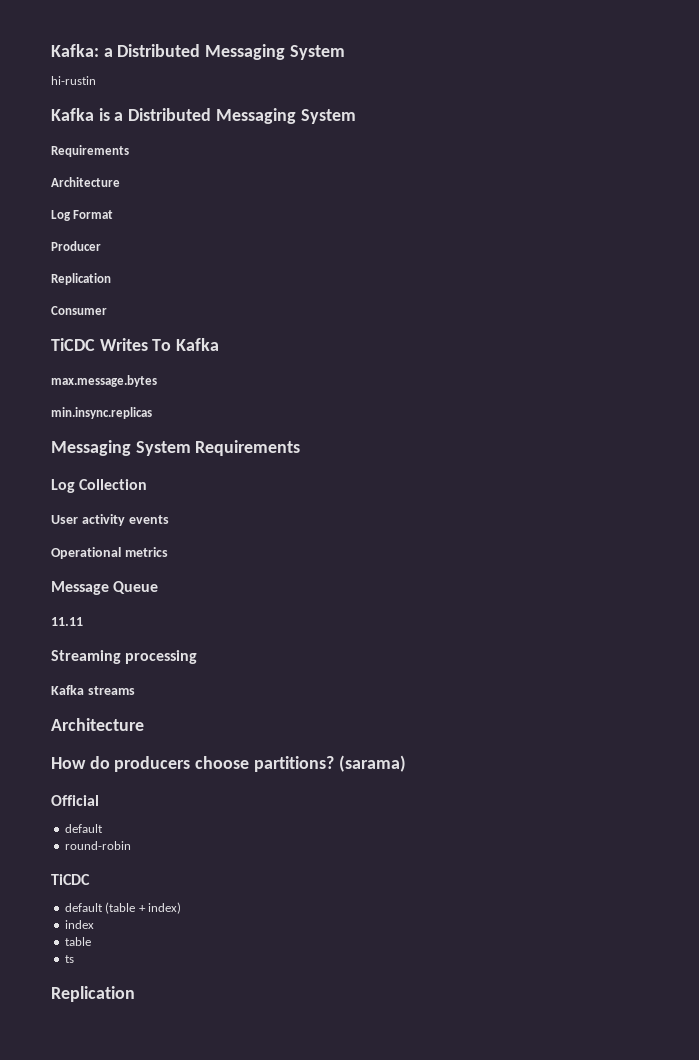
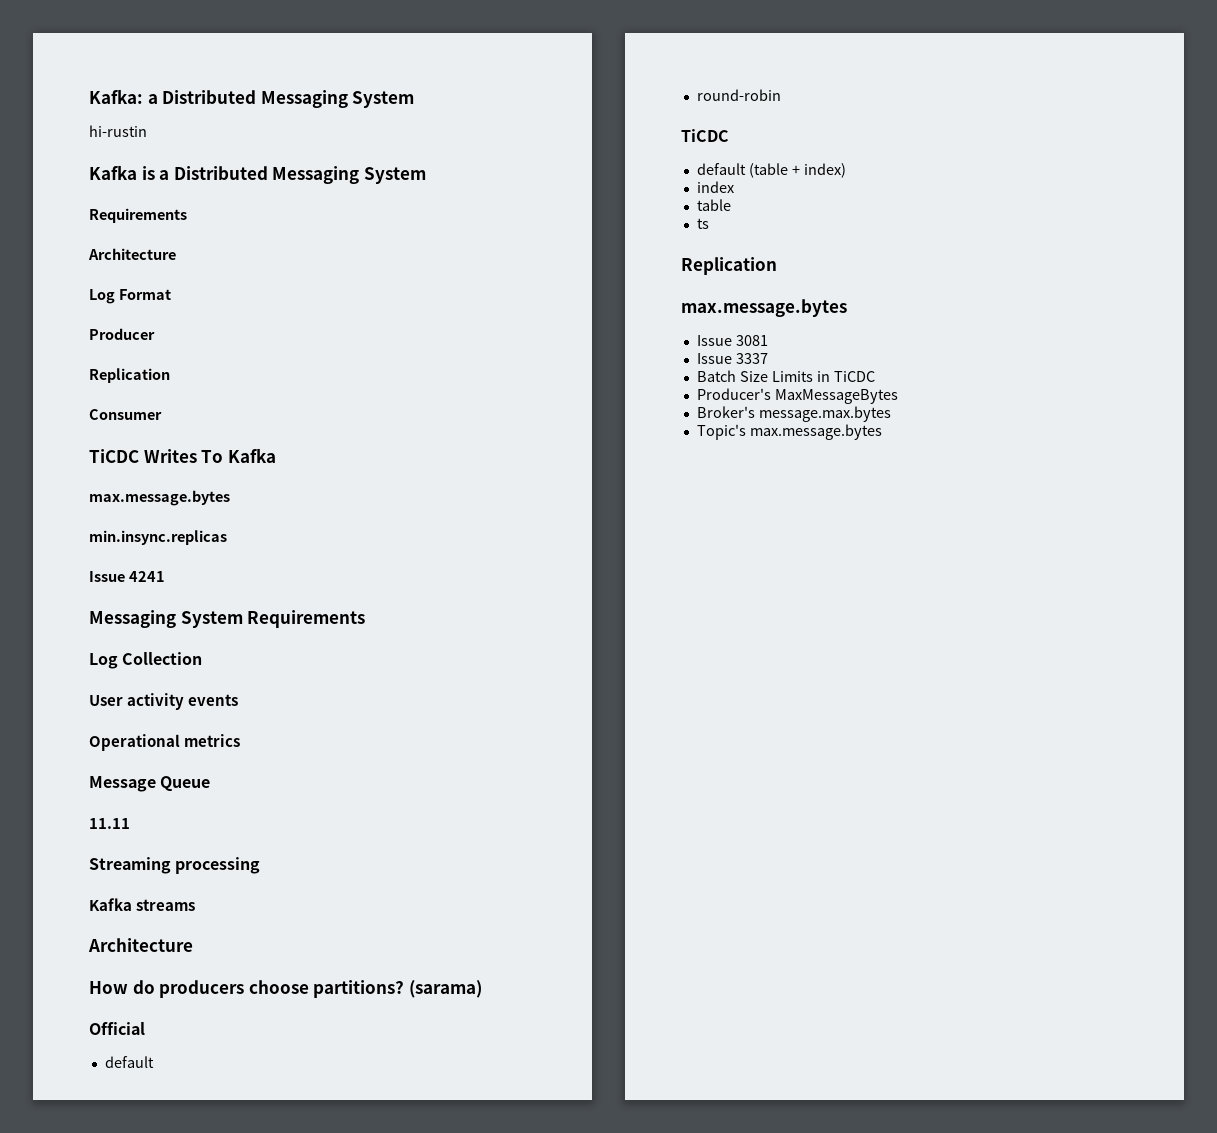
(152, 413) none -> [89,571,165,582] // Issue 4241
(135, 994) none -> [681,299,847,317] [696,335,768,346] [696,353,768,364] [696,370,875,382] [696,388,898,404] [696,406,891,422] [696,424,882,440] // max.message.bytes // Issue 3081 // Issue 3337 // Batch Size Limits in TiCDC // Producer's MaxMessageBytes // Broker's message.max.bytes // Topic's max.message.bytes

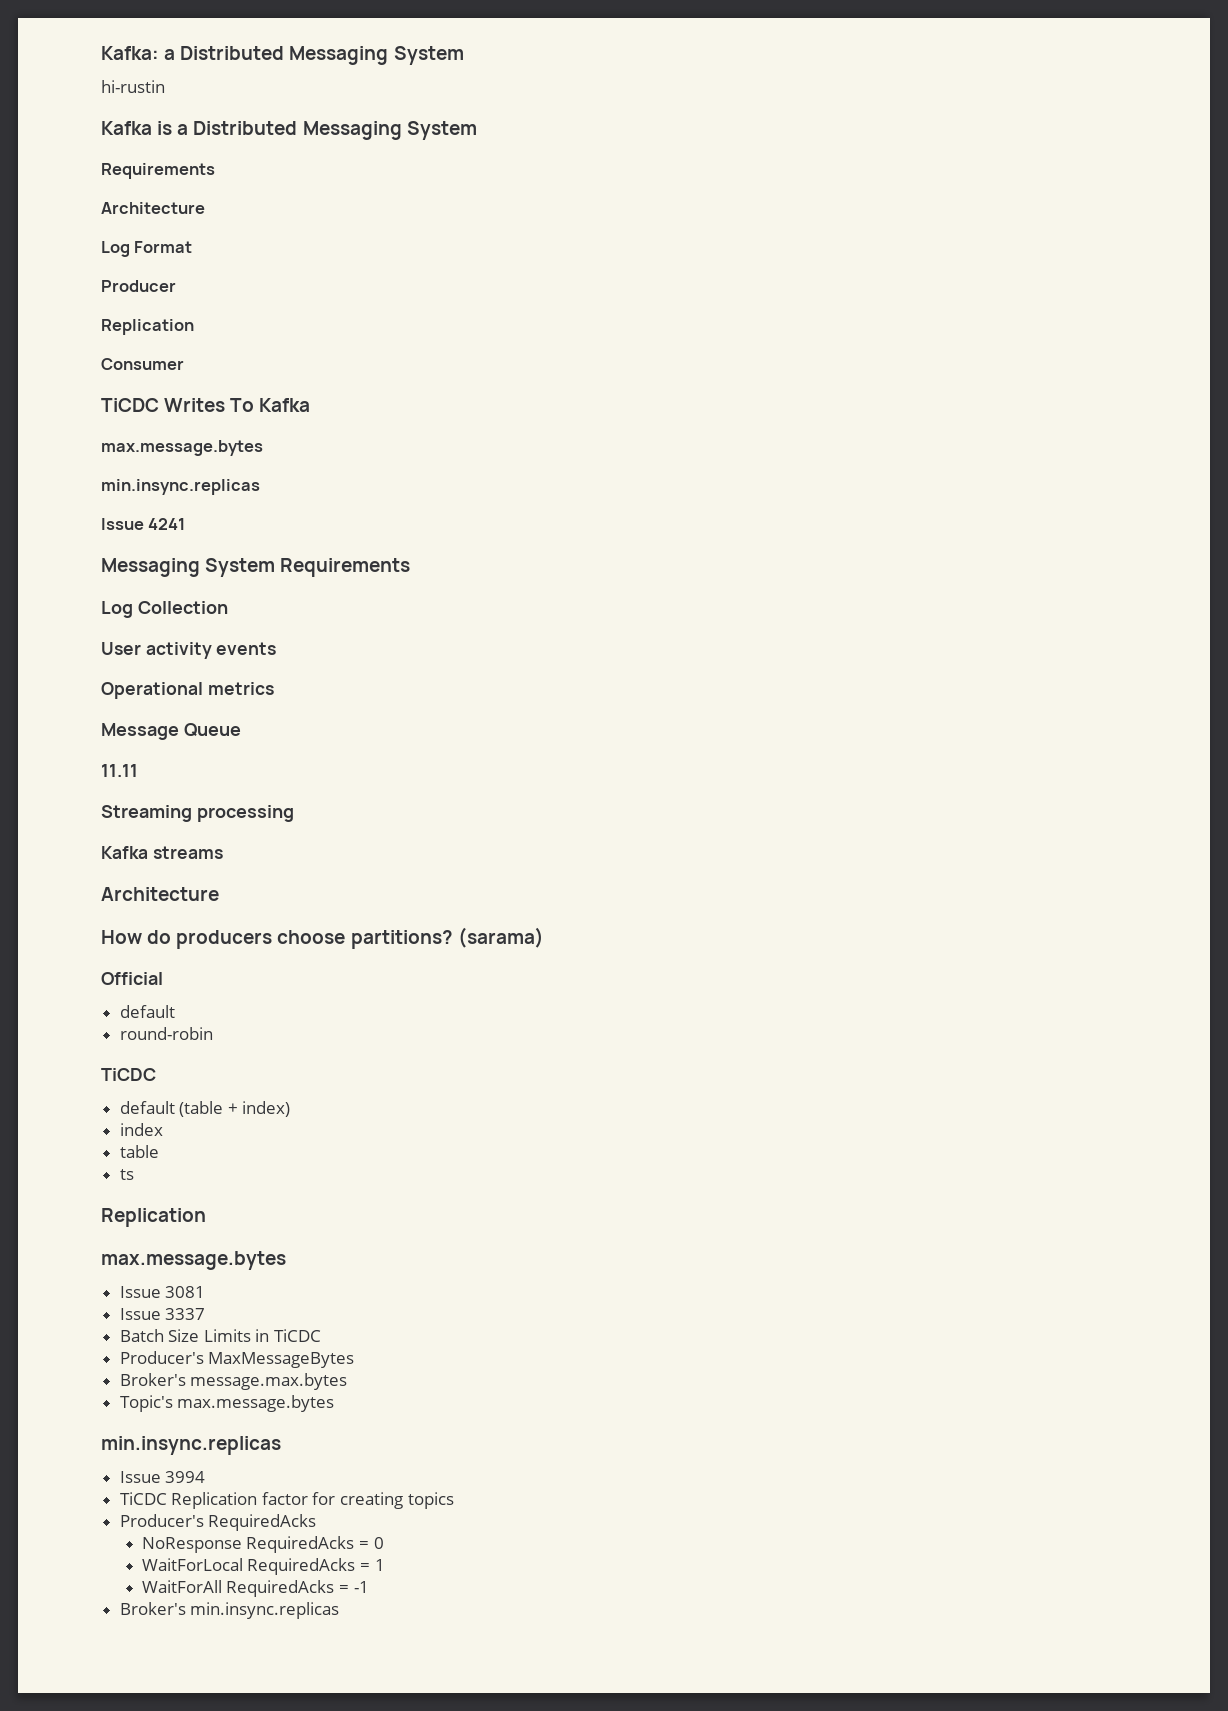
(882, 432) none -> [101,1436,281,1455] [119,1471,206,1483] [119,1492,454,1509] [119,1514,317,1531] [141,1536,384,1553] [141,1558,385,1575] [141,1580,369,1597] [119,1602,340,1619] // min.insync.replicas // Issue 3994 // TiCDC Replication factor for creating topics // Producer's RequiredAcks // NoResponse RequiredAcks = 0 // WaitForLocal RequiredAcks = 1 // WaitForAll RequiredAcks = -1 // Broker's min.insync.replicas

